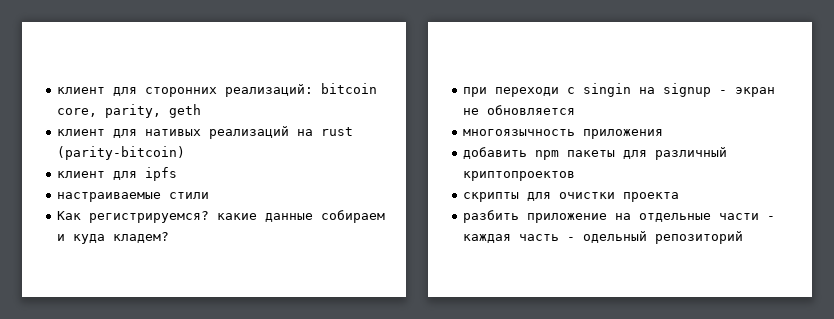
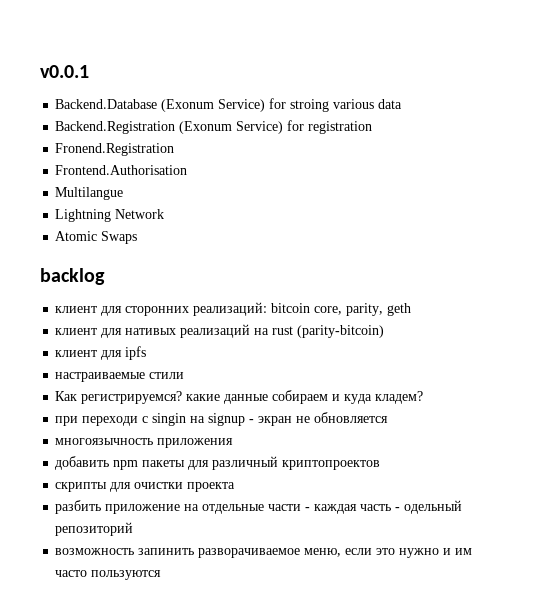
(56, 90) none -> [40,65,89,78] [55,98,403,112] [55,120,373,134] [55,143,175,156] [55,165,188,175] [55,187,124,200] [55,209,165,222] [55,231,138,244] [40,268,105,285] v0.0.1 // Backend.Database (Exonum Service) for stroing various data // Backend.Registration (Exonum Service) for registration // Fronend.Registration // Frontend.Authorisation // Multilangue // Lightning Network // Atomic Swaps // backlog //
(743, 237) none -> [55,548,473,558] [55,570,162,580] // возможность запинить разворачиваемое меню, если это нужно и им часто пользуются

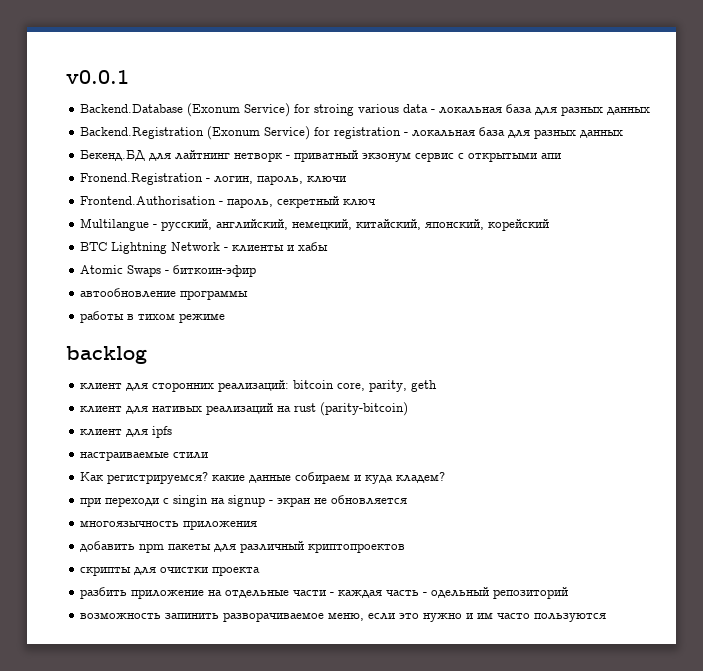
(403, 104) none -> [431,104,651,116] - локальная база для разных данных
[55,143,175,156] [55,165,188,175] [55,187,124,200] [55,209,165,222] [55,231,138,244] // Fronend.Registration // Frontend.Authorisation // Multilangue // Lightning Network // Atomic Swaps -> [404,127,624,139] [80,150,562,162] [80,173,347,185] [80,196,376,208] [80,218,550,231] [80,242,329,254] [80,265,257,277] [80,288,249,300] [80,311,226,323] - локальная база для разных данных // Бекенд.БД для лайтнинг нетворк - приватный экзонум сервис с открытыми апи // Fronend.Registration - логин, пароль, ключи // Frontend.Authorisation - пароль, секретный ключ // Multilangue - русский, английский, немецкий, китайский, японский, корейский // BTC Lightning Network - клиенты и хабы // Atomic Swaps - биткоин-эфир // автообновление программы // работы в тихом режиме

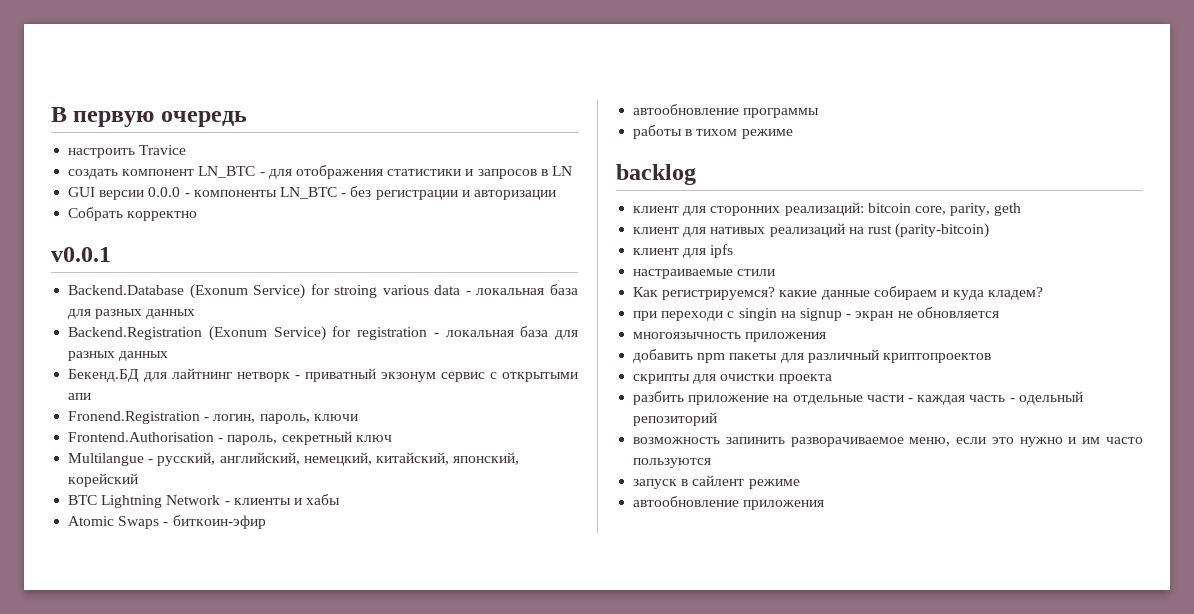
(66, 77) none -> [51,107,247,127] [68,145,187,158] [68,165,572,179] [68,186,556,200] [68,207,198,221] В первую очередь // настроить Travice // создать компонент LN_BTC - для отображения статистики и запросов в LN // GUI версии 0.0.0 - компоненты LN_BTC - без регистрации и авторизации // Собрать корректно //
(607, 617) none -> [633,475,800,489] [633,496,825,510] // запуск в сайлент режиме // автообновление приложения

